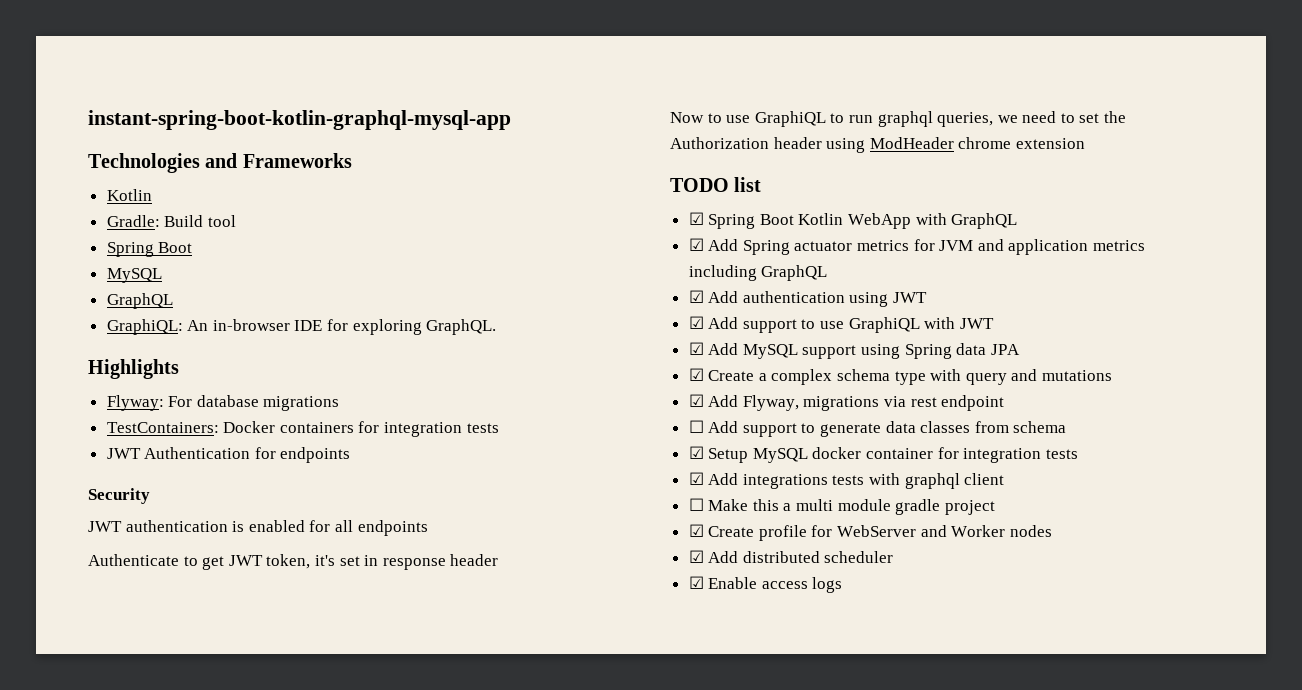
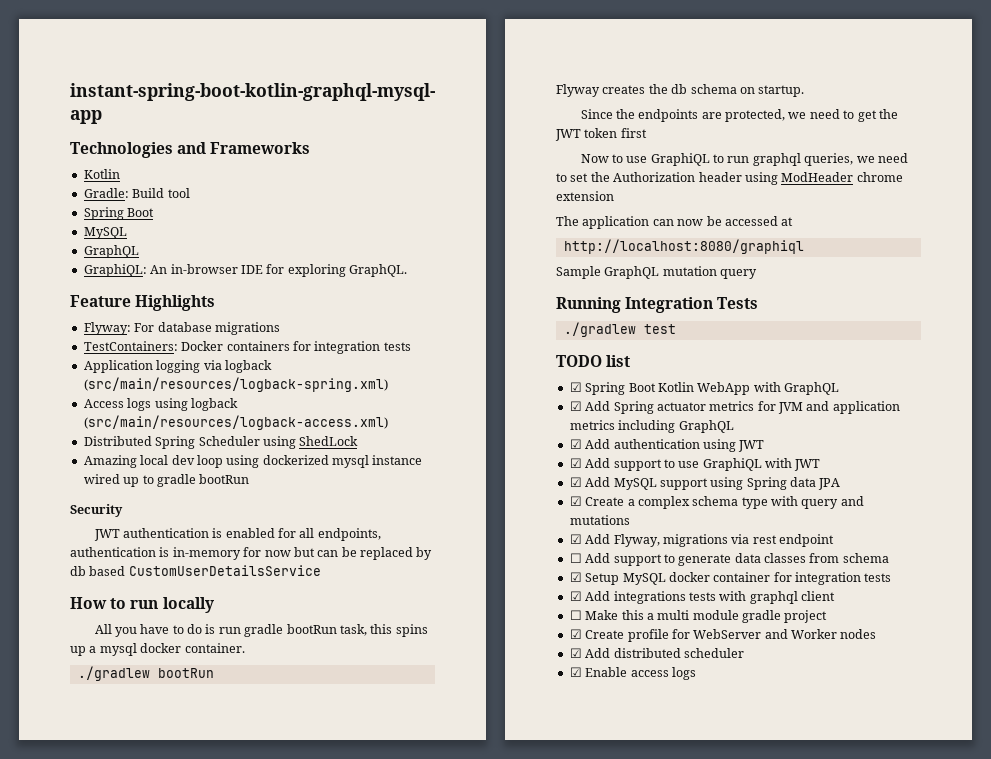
(497, 327) none -> [70,295,131,307] Feature
[106,447,351,463] JWT Authentication for endpoints -> [83,360,272,373] [83,377,388,392] [83,398,238,411] [83,415,388,430] [83,436,359,449] [83,455,423,468] [83,474,250,487] Application logging via logback (src/main/resources/logback-spring.xml) // Access logs using logback (src/main/resources/logback-access.xml) // Distributed Spring Scheduler using ShedLock // Amazing local dev loop using dockerized mysql instance wired up to gradle bootRun
[357,520,428,536] [88,554,499,570] endpoints // Authenticate to get JWT token, it's set in response header -> [317,528,381,541] [70,547,433,560] [70,565,321,576] [70,597,214,613] [94,624,428,637] [70,643,245,656] [77,666,214,681] [556,84,805,97] [580,109,898,122] [555,128,647,141] endpoints, authentication is in-memory for now but can be replaced by db based CustomUserDetailsService // How to run locally // All you have to do is run gradle bootRun task, this spins up a mysql docker container. // ./gradlew bootRun // Flyway creates the db schema on startup. // Since the endpoints are protected, we need to get the JWT token first
(1085, 143) none -> [556,216,794,229] [563,239,804,254] [556,266,758,279] [556,297,759,313] [563,322,676,337] // The application can now be accessed at // http://localhost:8080/graphiql // Sample GraphQL mutation query // Running Integration Tests // ./gradlew test

